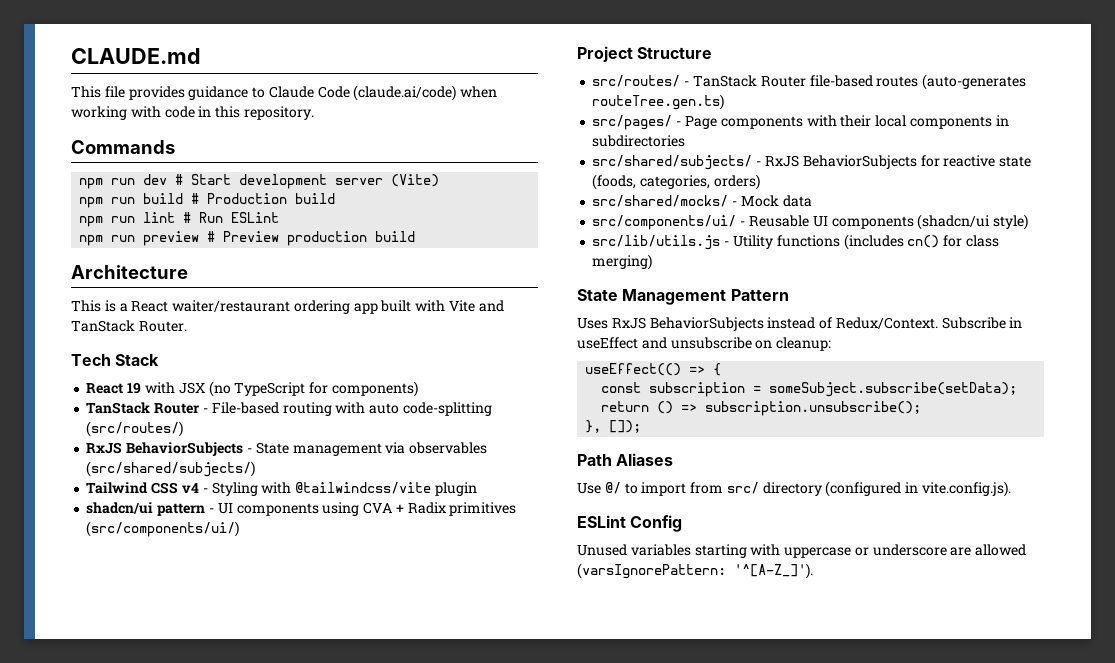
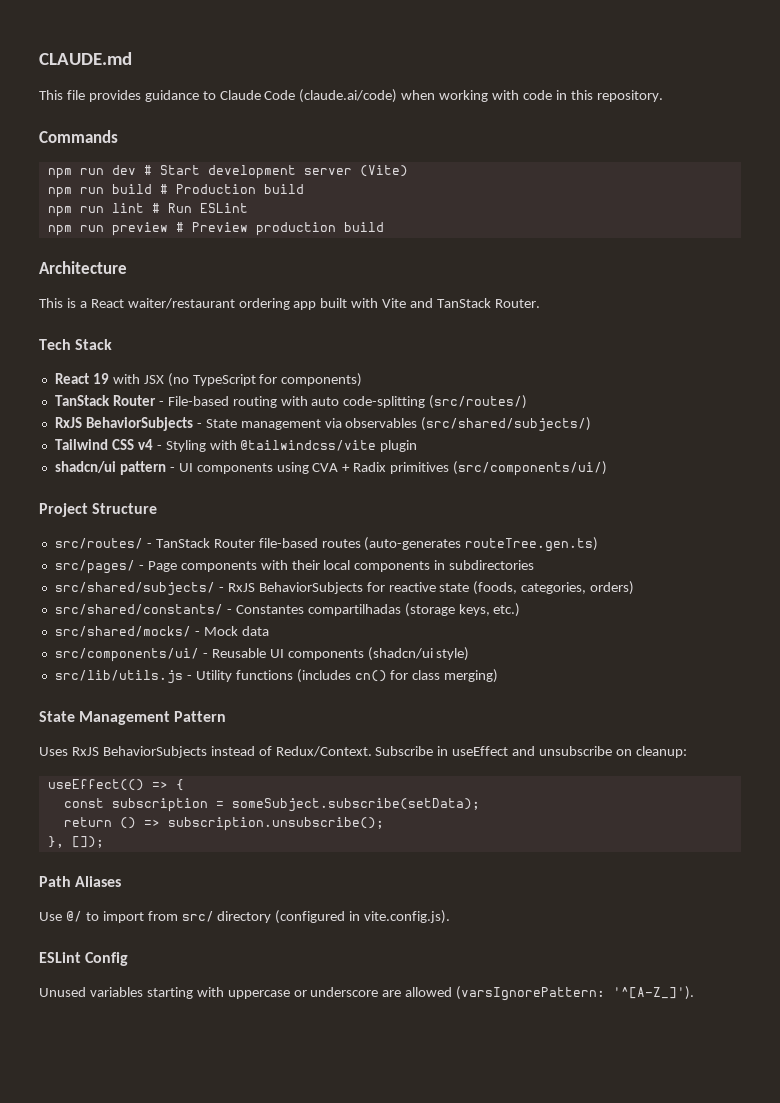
(760, 182) none -> [54,603,521,617] // src/shared/constants/ - Constantes compartilhadas (storage keys, etc.)

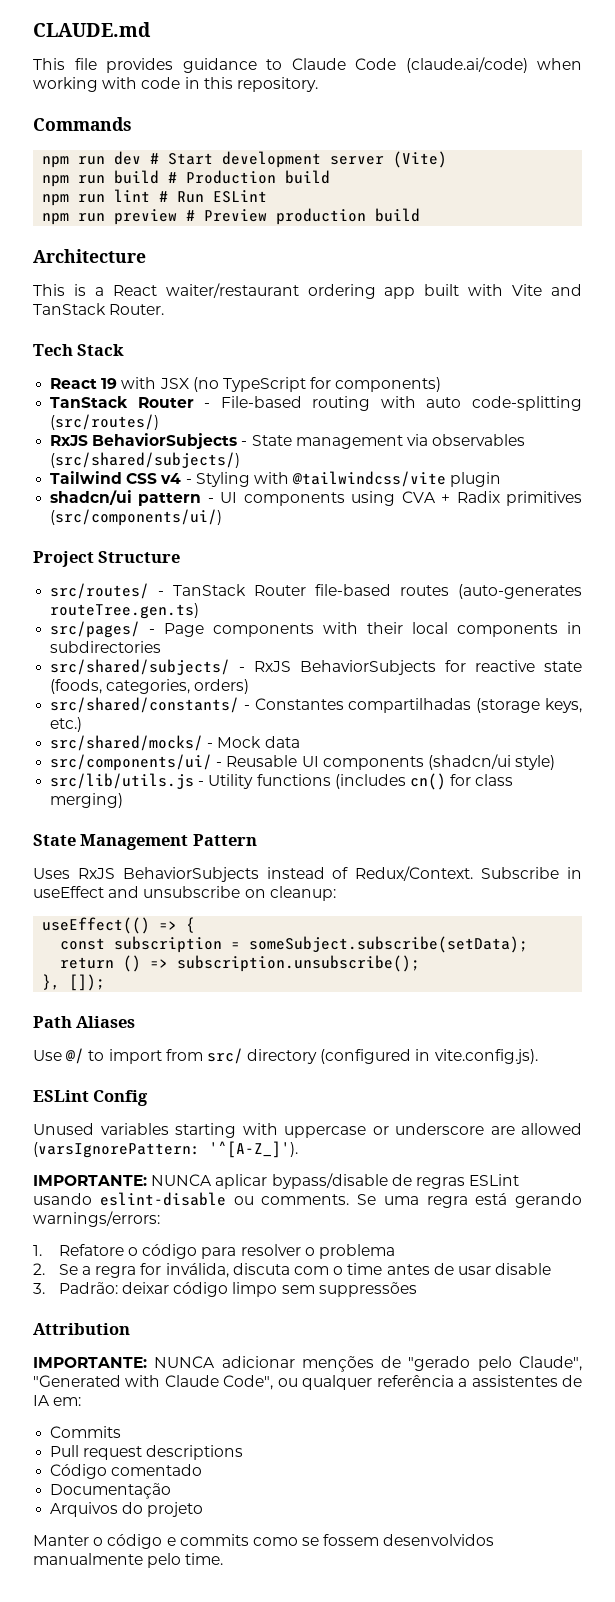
(695, 993) none -> [33,1173,520,1189] [33,1192,582,1208] [33,1211,160,1227] [33,1244,395,1259] [33,1263,552,1278] [33,1282,417,1297] [33,1323,130,1335] [33,1356,582,1372] [33,1375,583,1390] [33,1395,82,1406] [50,1426,122,1438] [50,1445,244,1460] [50,1464,203,1479] [50,1483,172,1499] [50,1502,204,1517] [33,1534,495,1549] [33,1553,224,1568] // IMPORTANTE: NUNCA aplicar bypass/disable de regras ESLint usando eslint-disable ou comments. Se uma regra está gerando warnings/errors: // 1. Refatore o código para resolver o problema // 2. Se a regra for inválida, discuta com o time antes de usar disable // 3. Padrão: deixar código limpo sem suppressões // Attribution // IMPORTANTE: NUNCA adicionar menções de "gerado pelo Claude", "Generated with Claude Code", ou qualquer referência a assistentes de IA em: // Commits // Pull request descriptions // Código comentado // Documentação // Arquivos do projeto // Manter o código e commits como se fossem desenvolvidos manualmente pelo time.

